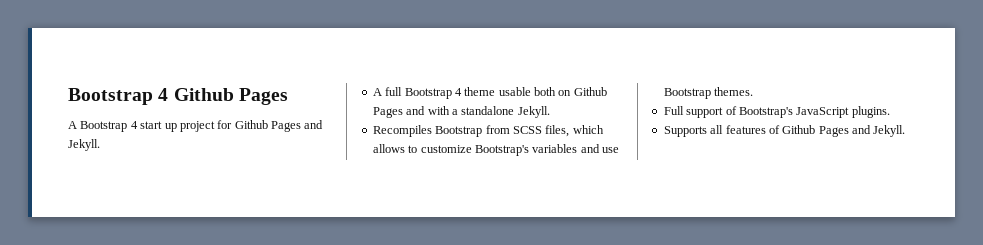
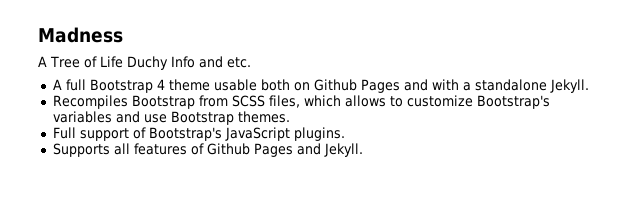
[68,88,288,105] [68,120,324,132] [68,139,100,151] Bootstrap 4 Github Pages // A Bootstrap 4 start up project for Github Pages and Jekyll. -> [38,27,123,43] [38,56,251,70] Madness // A Tree of Life Duchy Info and etc.

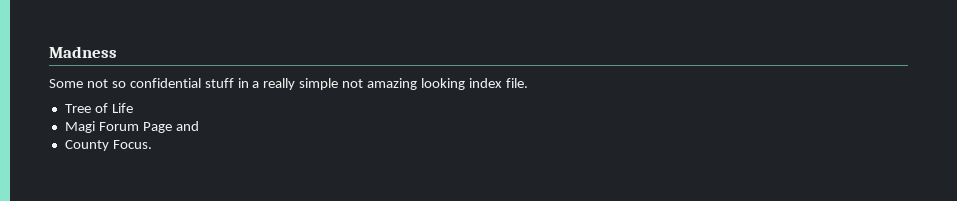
[38,56,251,70] [52,79,589,93] [52,95,550,109] [52,111,290,125] [52,127,345,141] [52,143,363,157] A Tree of Life Duchy Info and etc. // A full Bootstrap 4 theme usable both on Github Pages and with a standalone Jekyll. // Recompiles Bootstrap from SCSS files, which allows to customize Bootstrap's variables and use Bootstrap themes. // Full support of Bootstrap's JavaScript plugins. // Supports all features of Github Pages and Jekyll. -> [49,78,528,90] [64,103,133,113] [64,121,199,133] [64,140,152,151] Some not so confidential stuff in a really simple not amazing looking index file. // Tree of Life // Magi Forum Page and // County Focus.

